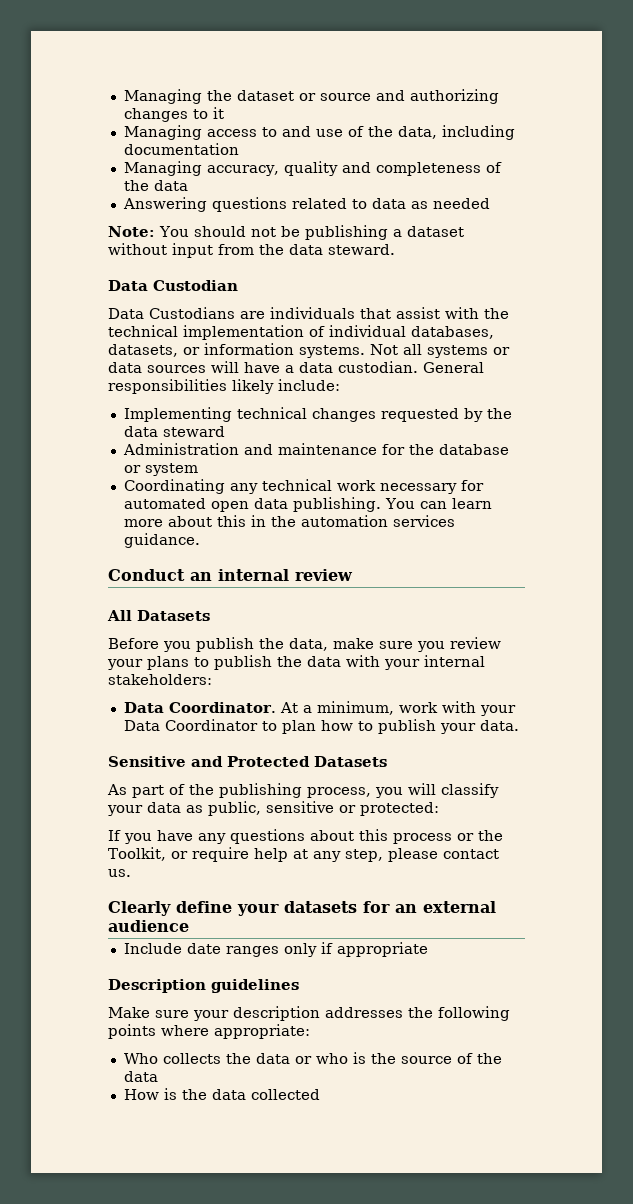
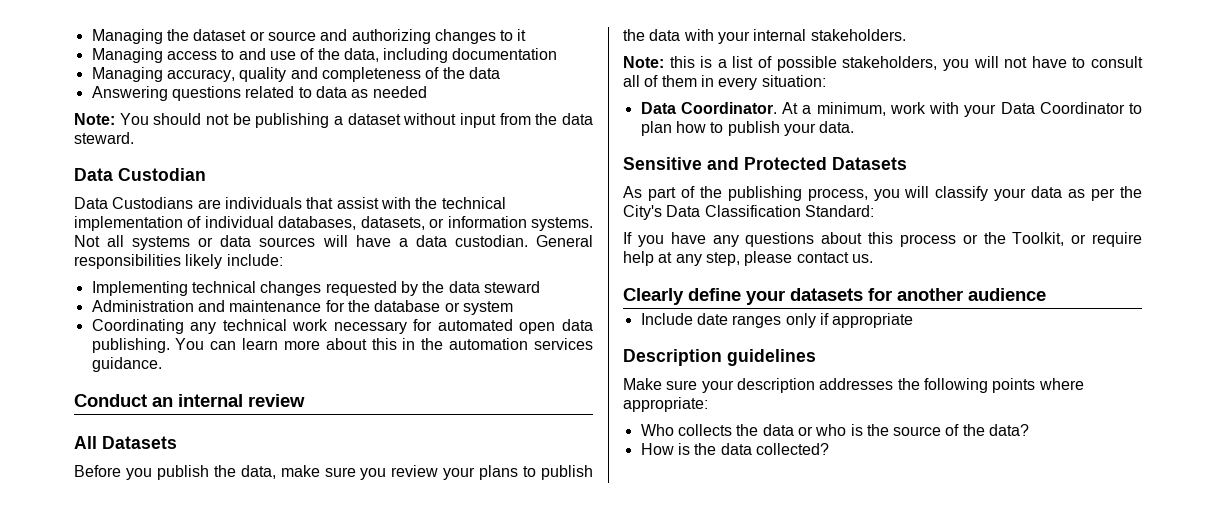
[108,674,212,685] stakeholders: -> [810,29,906,41] [623,56,1143,71] [623,75,826,90] stakeholders. // Note: this is a list of possible stakeholders, you will not have to consult all of them in every situation:
[208,801,439,816] public, sensitive or protected: -> [1091,186,1142,201] [623,205,874,220] per the City's Data Classification Standard:
[395,901,496,913] an external -> [897,288,963,301] another
[123,1071,158,1082] data -> [989,424,1030,436] data?
[250,1089,320,1100] collected -> [755,443,829,455] collected?

